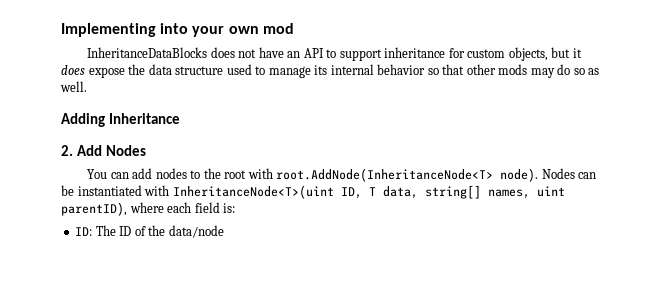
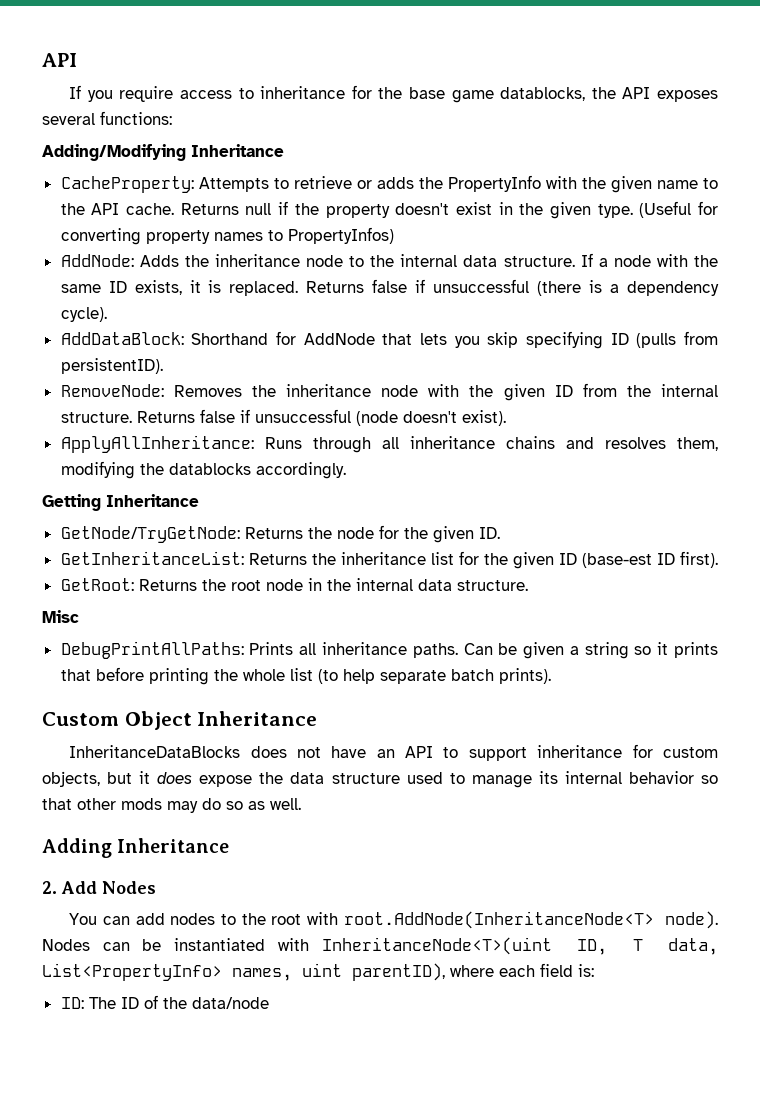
[61,23,294,37] Implementing into your own mod -> [42,53,77,67] [69,85,718,103] [42,111,172,125] [42,144,284,161] [60,175,718,193] [60,201,718,219] [60,227,394,245] [60,253,719,267] [60,279,719,296] [60,307,107,322] [60,331,718,349] [60,358,163,374] [60,383,718,401] [60,409,506,426] [60,435,719,453] [60,461,346,479] [42,494,199,511] [60,525,500,543] [60,551,718,569] [60,578,528,591] [42,610,79,623] [60,641,718,659] [60,667,551,685] [42,711,318,730] API // If you require access to inheritance for the base game datablocks, the API exposes several functions: // Adding/Modifying Inheritance // CacheProperty: Attempts to retrieve or adds the PropertyInfo with the given name to the API cache. Returns null if the property doesn't exist in the given type. (Useful for converting property names to PropertyInfos) // AddNode: Adds the inheritance node to the internal data structure. If a node with the same ID exists, it is replaced. Returns false if unsuccessful (there is a dependency cycle). // AddDataBlock: Shorthand for AddNode that lets you skip specifying ID (pulls from persistentID). // RemoveNode: Removes the inheritance node with the given ID from the internal structure. Returns false if unsuccessful (node doesn't exist). // ApplyAllInheritance: Runs through all inheritance chains and resolves them, modifying the datablocks accordingly. // Getting Inheritance // GetNode/TryGetNode: Returns the node for the given ID. // GetInheritanceList: Returns the inheritance list for the given ID (base-est ID first). // GetRoot: Returns the root node in the internal data structure. // Misc // DebugPrintAllPaths: Prints all inheritance paths. Can be given a string so it prints that before printing the whole list (to help separate batch prints). // Custom Object Inheritance
[424,185,481,199] string[] -> [42,963,222,981] List<PropertyInfo>

